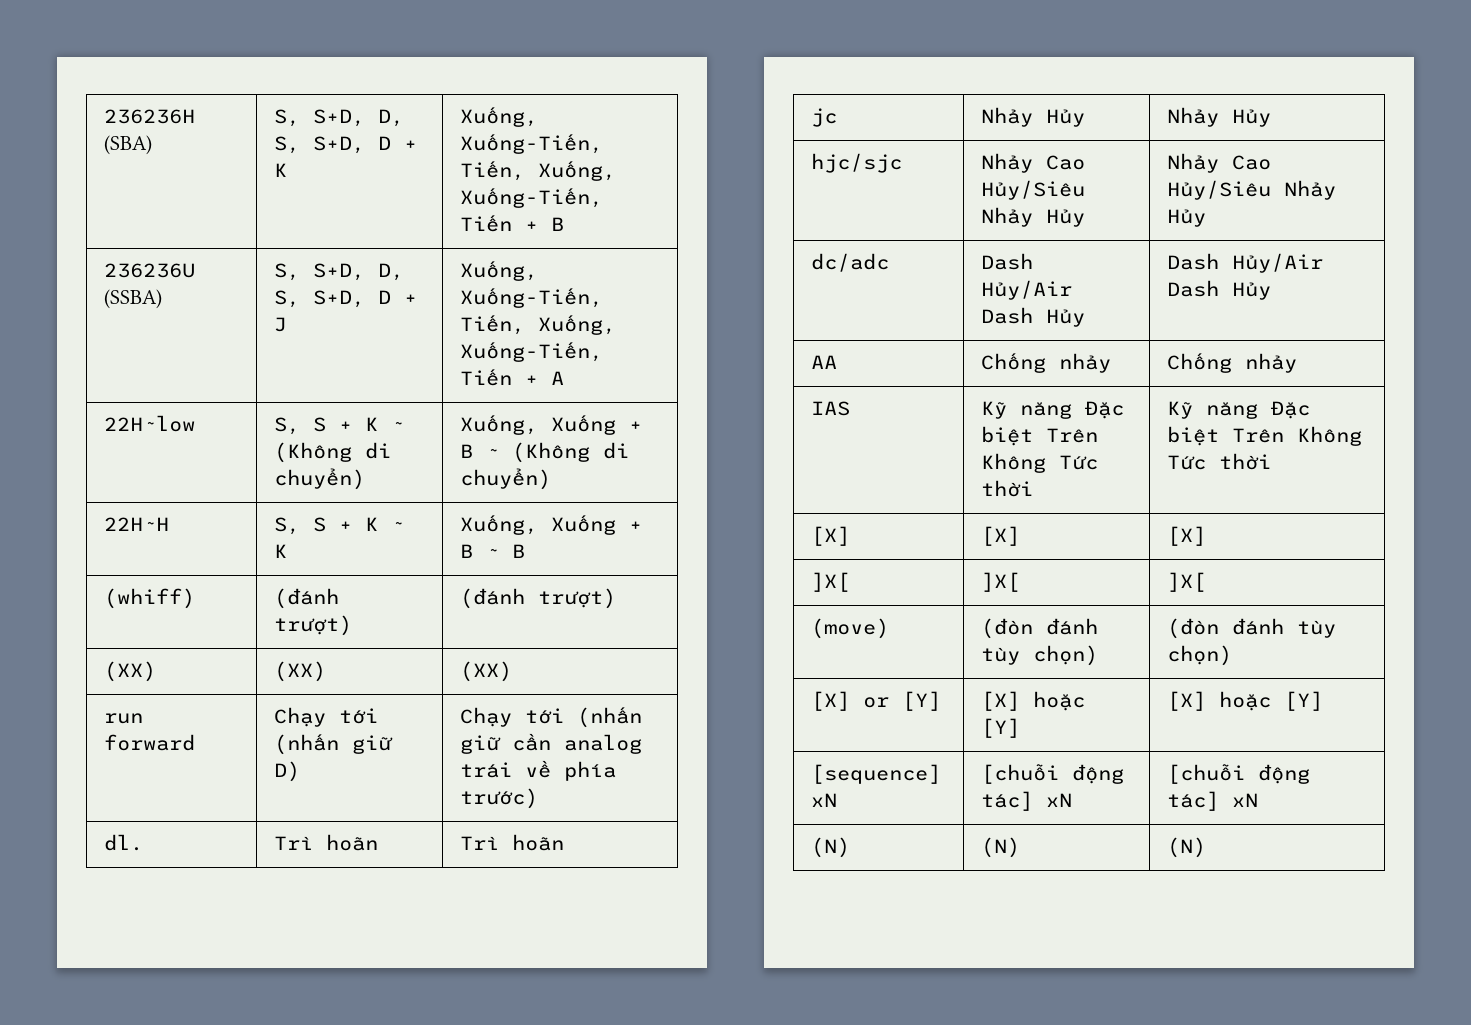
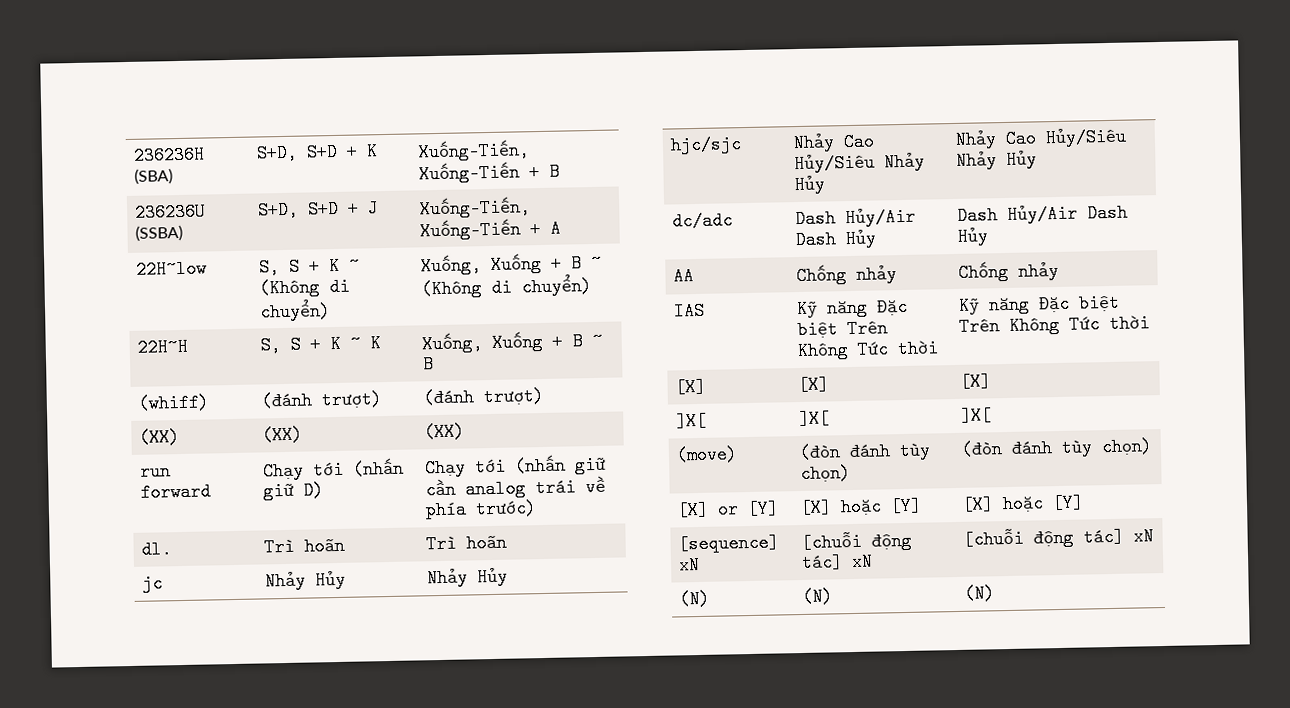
[274,109,405,127] [274,136,418,154] [274,163,288,177] [460,107,539,127] [460,134,604,154] [460,161,617,181] [460,188,604,208] [460,215,565,232] [104,263,196,278] [104,289,163,309] [274,263,405,281] [274,290,418,308] [274,317,288,332] [460,261,539,281] [460,288,604,308] [460,315,617,335] [460,342,604,362] [460,369,513,386] S, S+D, D, S, S+D, D + K | Xuống, Xuống-Tiến, Tiến, Xuống, Xuống-Tiến, Tiến + B // 236236U (SSBA) | S, S+D, D, S, S+D, D + J | Xuống, Xuống-Tiến, Tiến, Xuống, Xuống-Tiến, Tiến -> [256,142,379,163] [418,139,561,184] [134,202,207,222] [135,224,184,242] [257,199,380,220] [419,196,532,241] S+D, S+D + K | Xuống-Tiến, Xuống-Tiến + B // 236236U (SSBA) | S+D, S+D + J | Xuống-Tiến, Xuống-Tiến

